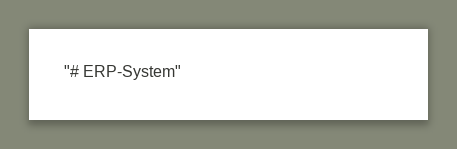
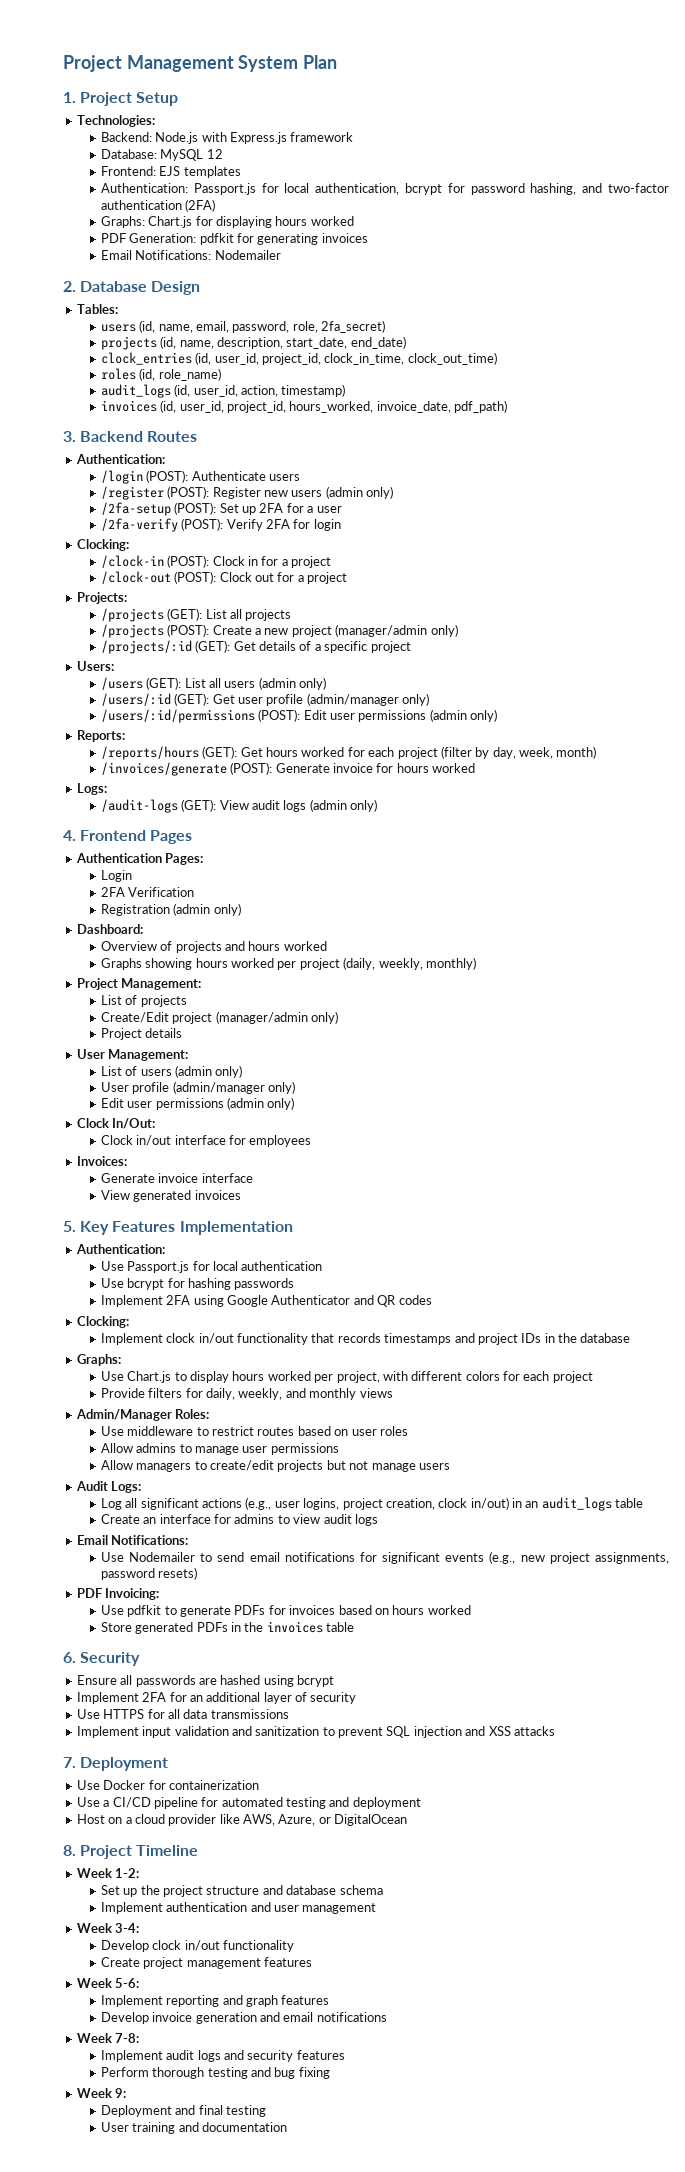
[64,65,182,80] "# ERP-System" -> [63,55,338,72] [63,92,179,106] [76,115,155,127] [100,132,354,144] [100,149,223,161] [100,166,241,178] [100,183,670,195] [100,199,216,212] [100,216,354,228] [100,233,368,245] [100,250,281,260] [63,281,201,295] [76,304,118,314] [100,320,386,333] [100,336,406,350] [100,352,497,365] [100,368,221,381] [100,384,346,398] [100,400,508,413] [63,431,198,442] [75,454,165,464] [100,470,301,484] [100,486,394,500] [100,502,342,516] [100,518,341,532] [76,539,129,551] [100,555,332,568] [100,571,348,584] [76,592,127,604] [100,608,292,622] [100,624,458,638] [100,640,411,654] [76,661,114,671] [100,677,327,690] [100,693,430,706] [100,709,498,723] [76,730,125,742] [100,746,597,760] [100,762,476,776] [76,783,107,795] [100,799,378,813] [63,830,193,844] [75,853,204,865] [100,870,132,882] [100,887,195,897] [100,903,241,916] [76,924,143,934] [100,941,327,953] [100,957,476,970] [76,978,202,990] [100,995,187,1007] [100,1011,339,1024] [100,1028,183,1040] [76,1049,189,1061] [100,1065,243,1078] [100,1081,296,1094] [100,1097,295,1110] [76,1118,156,1129] [100,1135,312,1147] [76,1156,127,1166] [100,1173,253,1183] [100,1190,241,1202] [63,1221,293,1235] [75,1244,165,1254] [100,1261,323,1273] [100,1278,295,1290] [100,1295,432,1307] [76,1316,129,1328] [100,1333,631,1345] [76,1354,121,1366] [100,1371,593,1383] [100,1388,393,1400] [75,1409,210,1421] [100,1426,408,1436] [100,1443,339,1455] [100,1460,450,1472] [75,1481,142,1493] [100,1497,644,1511] [100,1514,378,1526] [76,1535,189,1545] [100,1551,670,1564] [100,1567,198,1580] [76,1588,160,1600] [100,1605,471,1617] [100,1621,355,1634] [63,1652,141,1666] [76,1675,334,1687] [76,1692,357,1704] [76,1709,289,1719] [76,1726,555,1738] [63,1757,169,1771] [76,1780,259,1790] [76,1797,421,1809] [76,1814,408,1826] [63,1845,199,1859] [76,1868,140,1878] [100,1885,383,1897] [100,1902,377,1914] [76,1923,140,1933] [100,1940,295,1952] [100,1957,313,1969] [76,1978,140,1988] [100,1995,330,2007] [100,2012,387,2024] [76,2033,140,2043] [100,2050,345,2062] [100,2067,330,2079] [76,2088,127,2098] [100,2105,267,2117] [100,2122,288,2134] Project Management System Plan // 1. Project Setup // Technologies: // Backend: Node.js with Express.js framework // Database: MySQL 12 // Frontend: EJS templates // Authentication: Passport.js for local authentication, bcrypt for password hashing, and two-factor authentication (2FA) // Graphs: Chart.js for displaying hours worked // PDF Generation: pdfkit for generating invoices // Email Notifications: Nodemailer // 2. Database Design // Tables: // users (id, name, email, password, role, 2fa_secret) // projects (id, name, description, start_date, end_date) // clock_entries (id, user_id, project_id, clock_in_time, clock_out_time) // roles (id, role_name) // audit_logs (id, user_id, action, timestamp) // invoices (id, user_id, project_id, hours_worked, invoice_date, pdf_path) // 3. Backend Routes // Authentication: // /login (POST): Authenticate users // /register (POST): Register new users (admin only) // /2fa-setup (POST): Set up 2FA for a user // /2fa-verify (POST): Verify 2FA for login // Clocking: // /clock-in (POST): Clock in for a project // /clock-out (POST): Clock out for a project // Projects: // /projects (GET): List all projects // /projects (POST): Create a new project (manager/admin only) // /projects/:id (GET): Get details of a specific project // Users: // /users (GET): List all users (admin only) // /users/:id (GET): Get user profile (admin/manager only) // /users/:id/permissions (POST): Edit user permissions (admin only) // Reports: // /reports/hours (GET): Get hours worked for each project (filter by day, week, month) // /invoices/generate (POST): Generate invoice for hours worked // Logs: // /audit-logs (GET): View audit logs (admin only) // 4. Frontend Pages // Authentication Pages: // Login // 2FA Verification // Registration (admin only) // Dashboard: // Overview of projects and hours worked // Graphs showing hours worked per project (daily, weekly, monthly) // Project Management: // List of projects // Create/Edit project (manager/admin only) // Project details // User Management: // List of users (admin only) // User profile (admin/manager only) // Edit user permissions (admin only) // Clock In/Out: // Clock in/out interface for employees // Invoices: // Generate invoice interface // View generated invoices // 5. Key Features Implementation // Authentication: // Use Passport.js for local authentication // Use bcrypt for hashing passwords // Implement 2FA using Google Authenticator and QR codes // Clocking: // Implement clock in/out functionality that records timestamps and project IDs in the database // Graphs: // Use Chart.js to display hours worked per project, with different colors for each project // Provide filters for daily, weekly, and monthly views // Admin/Manager Roles: // Use middleware to restrict routes based on user roles // Allow admins to manage user permissions // Allow managers to create/edit projects but not manage users // Audit Logs: // Log all significant actions (e.g., user logins, project creation, clock in/out) in an audit_logs table // Create an interface for admins to view audit logs // Email Notifications: // Use Nodemailer to send email notifications for significant events (e.g., new project assignments, password resets) // PDF Invoicing: // Use pdfkit to generate PDFs for invoices based on hours worked // Store generated PDFs in the invoices table // 6. Security // Ensure all passwords are hashed using bcrypt // Implement 2FA for an additional layer of security // Use HTTPS for all data transmissions // Implement input validation and sanitization to prevent SQL injection and XSS attacks // 7. Deployment // Use Docker for containerization // Use a CI/CD pipeline for automated testing and deployment // Host on a cloud provider like AWS, Azure, or DigitalOcean // 8. Project Timeline // Week 1-2: // Set up the project structure and database schema // Implement authentication and user management // Week 3-4: // Develop clock in/out functionality // Create project management features // Week 5-6: // Implement reporting and graph features // Develop invoice generation and email notifications // Week 7-8: // Implement audit logs and security features // Perform thorough testing and bug fixing // Week 9: // Deployment and final testing // User training and documentation

